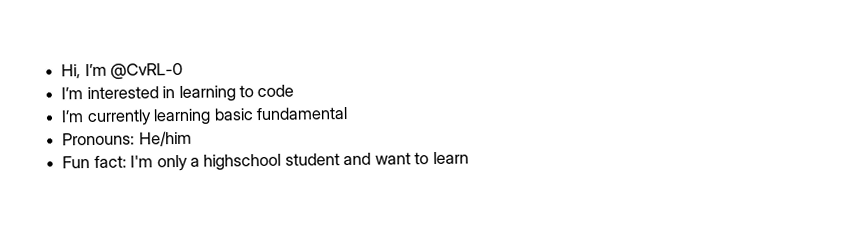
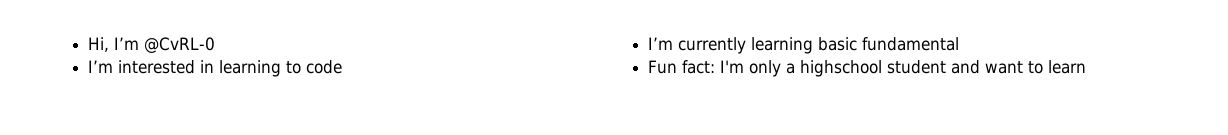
[62,130,192,147] // Pronouns: He/him -> (960, 44) none

